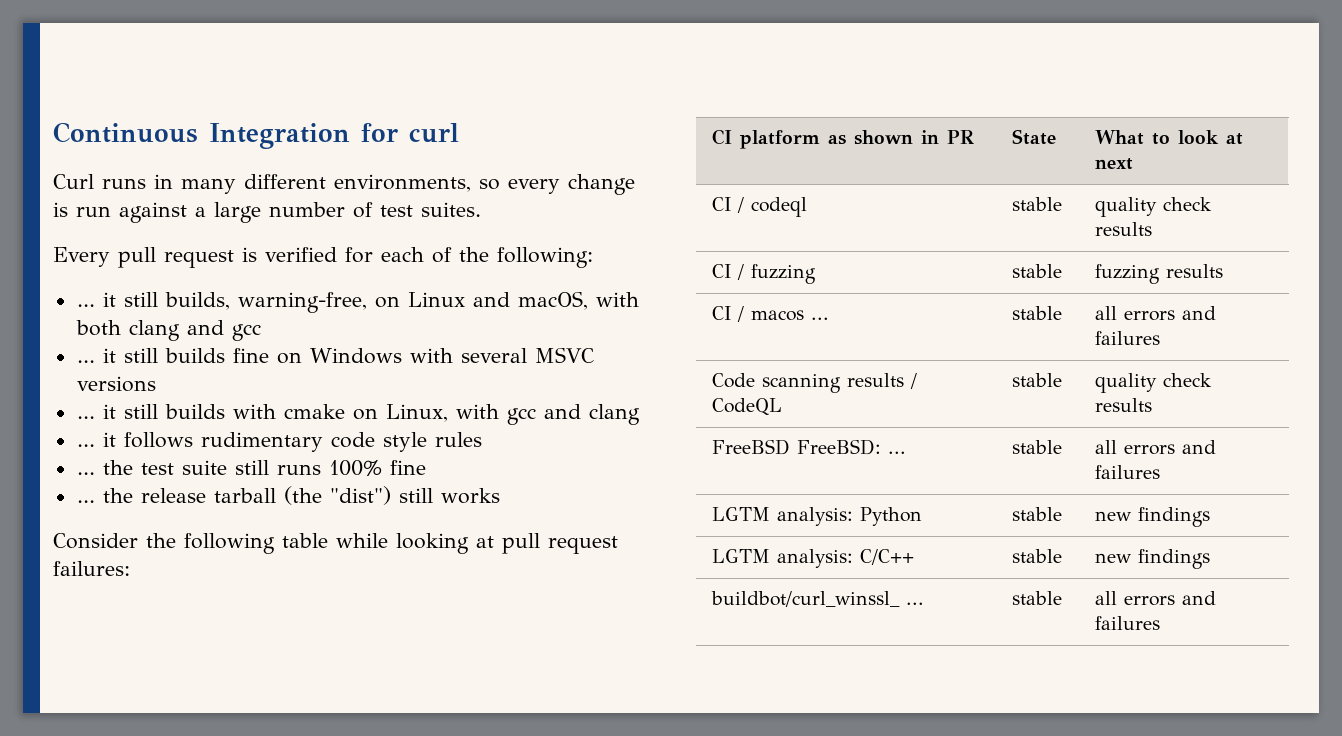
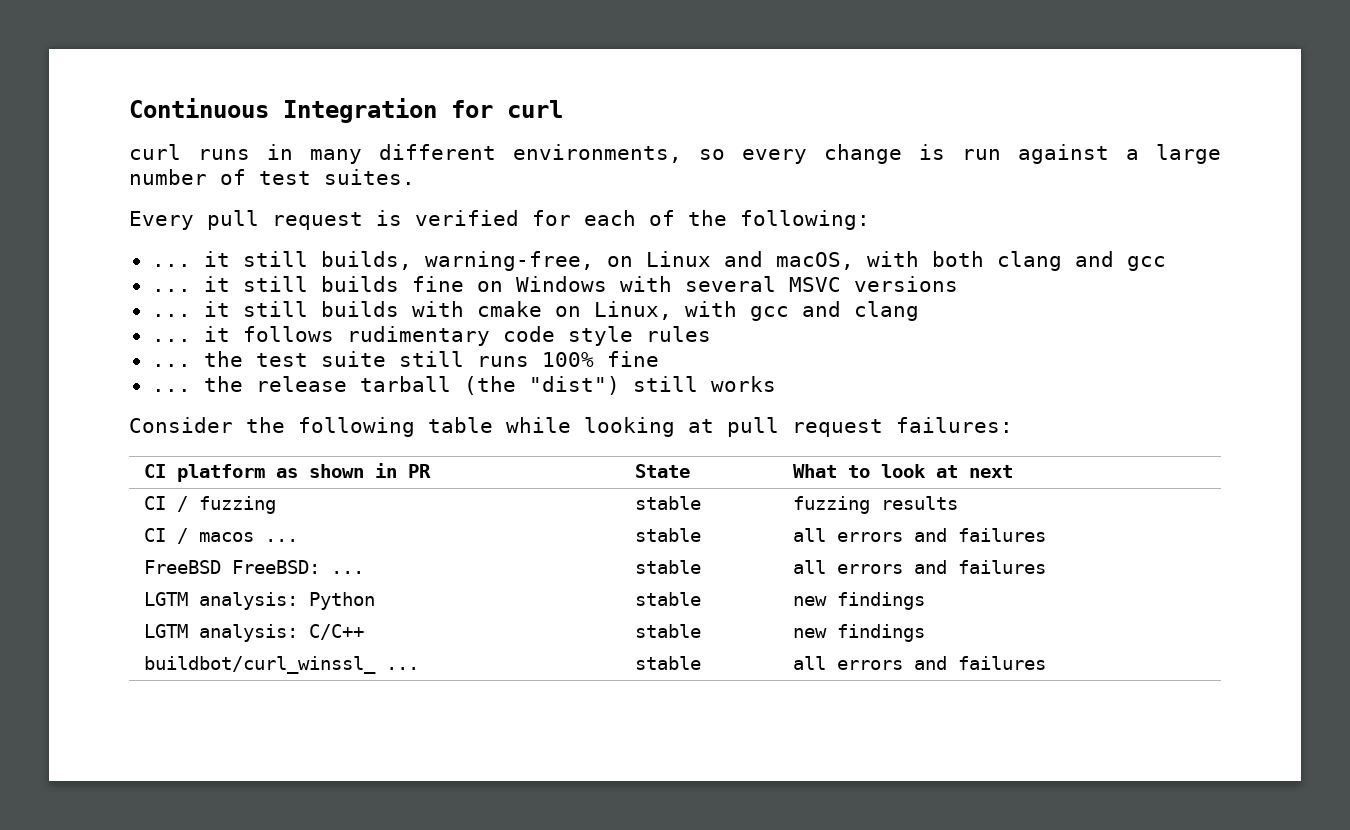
[53,174,94,189] Curl -> [129,144,181,160] curl
[711,197,807,217] [1011,197,1062,211] [1094,197,1212,217] [1094,222,1152,236] // CI / codeql | stable | quality check results -> (1014, 471) none
[711,373,917,393] [711,398,782,416] [1011,373,1062,387] [1094,373,1212,393] [1094,398,1152,412] // Code scanning results / CodeQL | stable | quality check results -> (1047, 535) none

